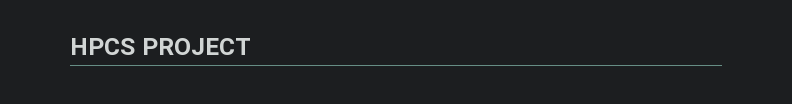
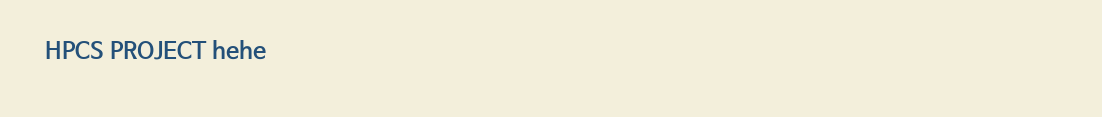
(251, 46) none -> [212,40,267,60] hehe

